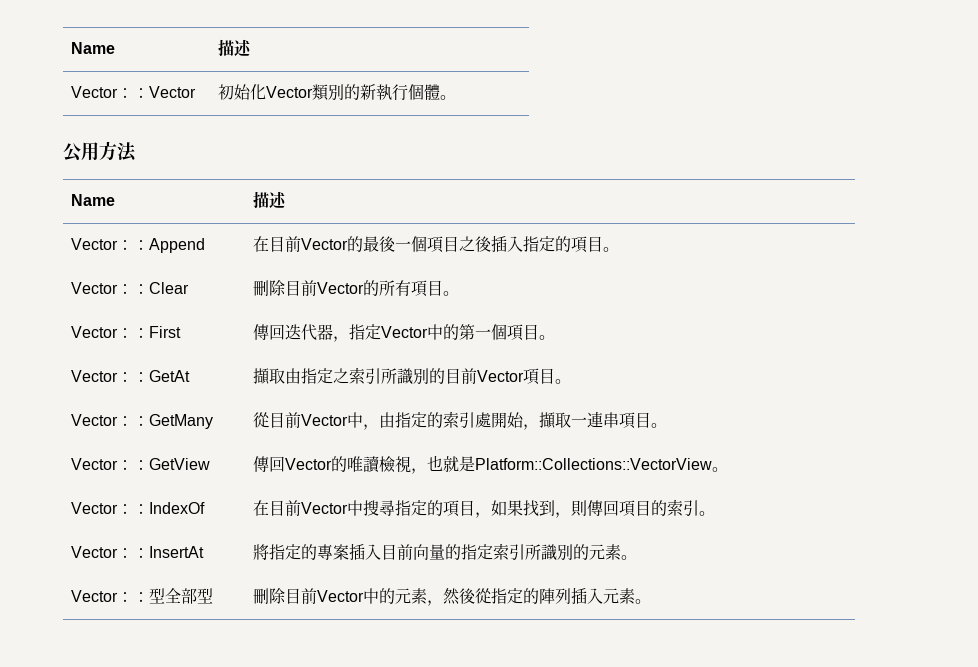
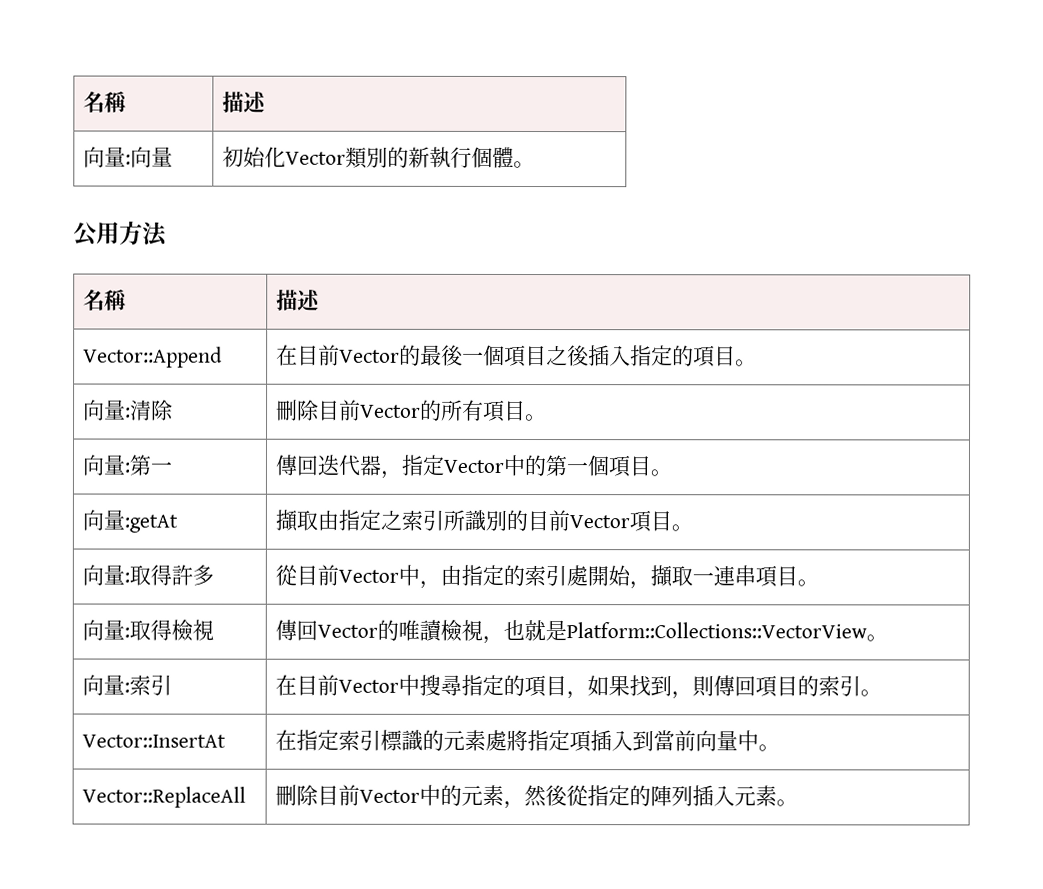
[71,42,116,54] [218,39,252,57] [71,86,197,98] Name | 描述 // Vector：：Vector -> [82,91,127,113] [221,91,267,113] [82,146,173,168] 名稱 | 描述 // 向量:向量
[71,194,116,206] [253,191,287,209] [71,238,206,253] Name | 描述 // Vector：：Append -> [82,289,127,311] [275,289,321,311] [82,346,223,368] 名稱 | 描述 // Vector::Append
[71,282,190,294] Vector：：Clear -> [82,399,174,421] 向量:清除
[71,326,182,338] Vector：：First -> [81,454,172,476] 向量:第一
[71,370,191,382] Vector：：GetAt -> [81,509,178,533] 向量:getAt
[71,414,214,429] Vector：：GetMany -> [81,564,214,586] 向量:取得許多
[71,458,211,470] Vector：：GetView -> [81,619,214,642] 向量:取得檢視
[71,502,206,514] Vector：：IndexOf -> [81,674,172,696] 向量:索引
[71,546,205,558] [253,543,638,561] [71,588,214,604] Vector：：InsertAt | 將指定的專案插入目前向量的指定索引所識別的元素。 // Vector：：型全部型 -> [81,734,226,748] [274,729,780,753] [81,786,246,808] Vector::InsertAt | 在指定索引標識的元素處將指定項插入到當前向量中。 // Vector::ReplaceAll

